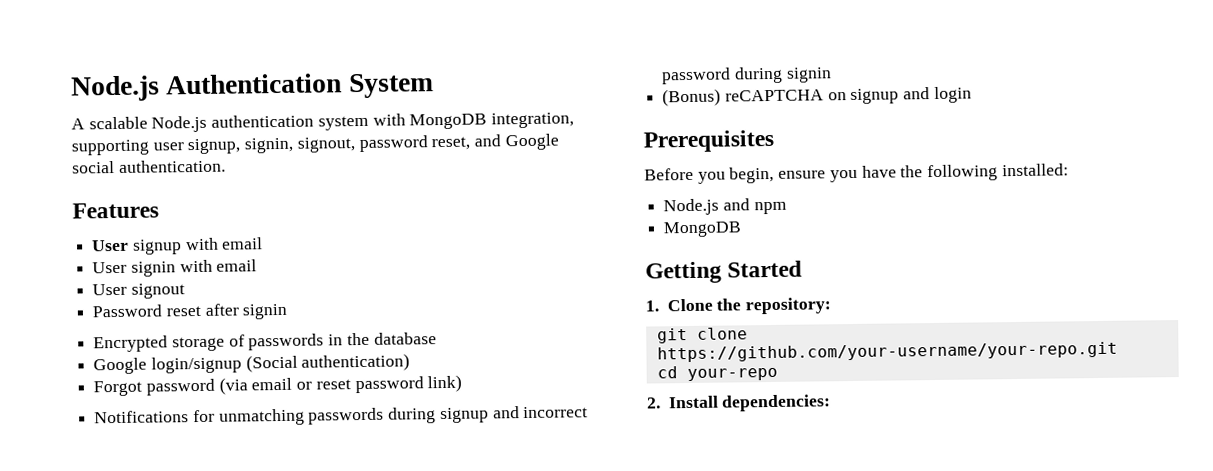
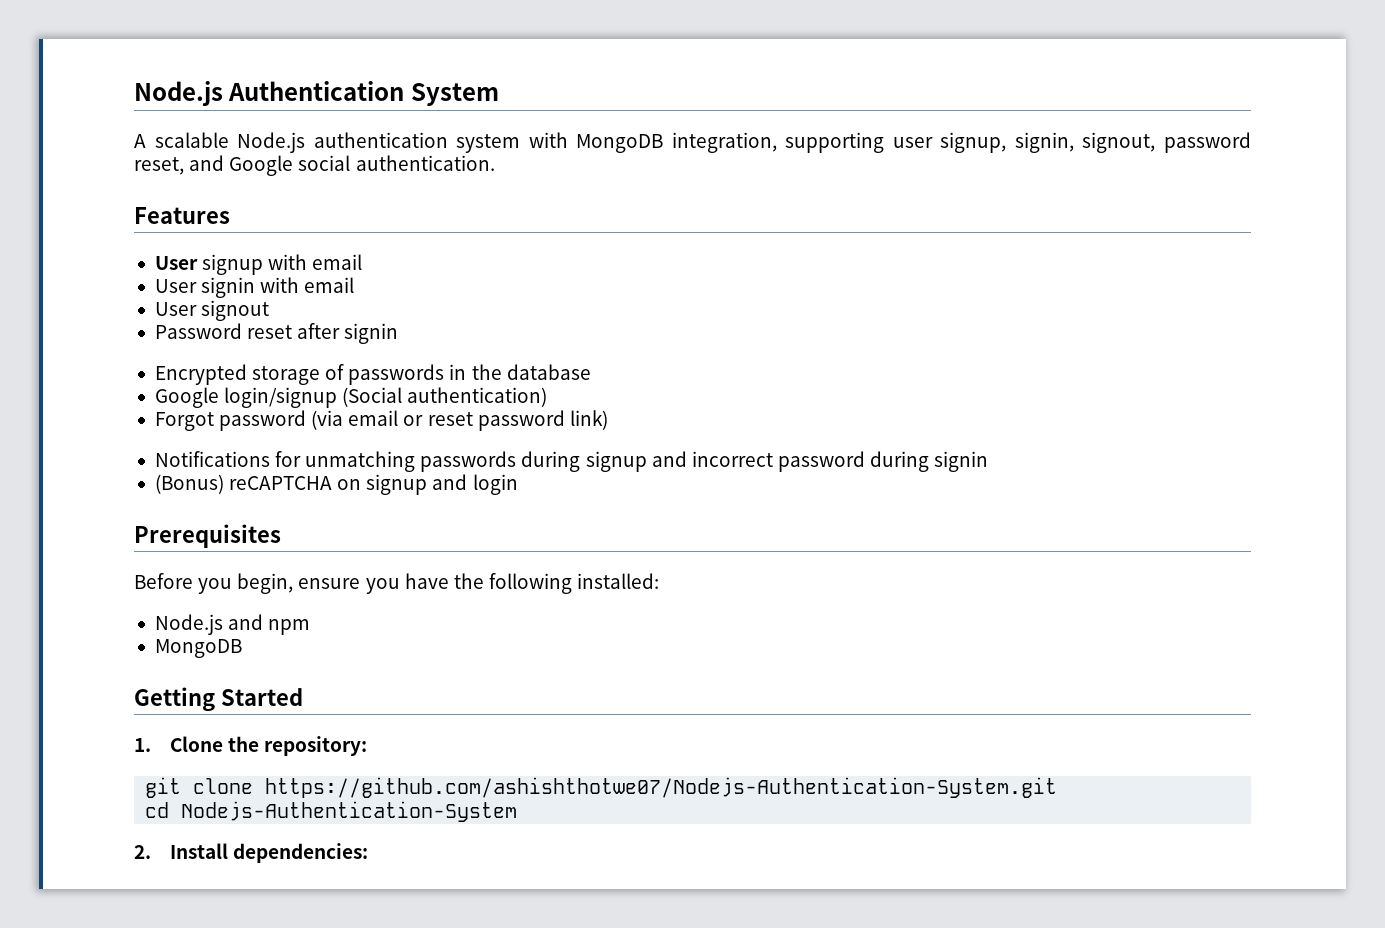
[656,341,1118,363] https://github.com/your-username/your-repo.git -> [265,777,1058,798] https://github.com/ashishthotwe07/Nodejs-Authentication-System.git
[686,367,778,382] your-repo -> [181,801,518,822] Nodejs-Authentication-System

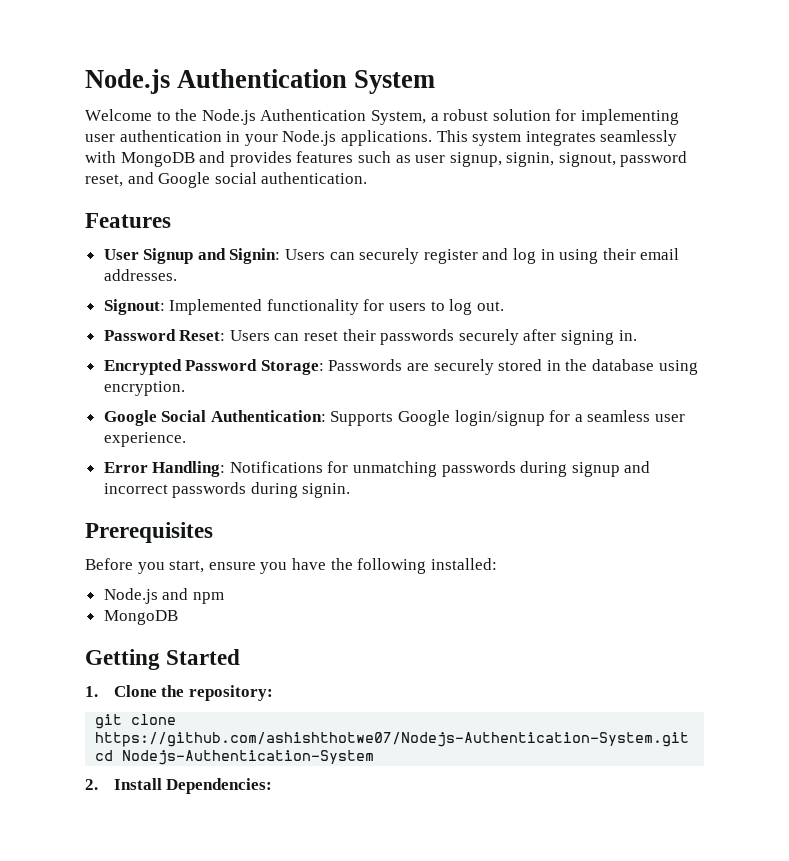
[134,132,885,153] A scalable Node.js authentication system with MongoDB integration, supporting -> [85,109,679,125] [85,130,678,146] [85,151,411,167] Welcome to the Node.js Authentication System, a robust solution for implementing user authentication in your Node.js applications. This system integrates seamlessly with MongoDB and provides features such as
[202,254,363,275] [154,277,355,298] [154,300,270,321] [154,323,399,344] [154,364,445,385] signup with email // User signin with email // User signout // Password reset after signin // Encrypted storage of passwords -> [143,248,680,264] [103,269,177,281] [103,299,504,315] [103,329,637,345] [103,359,543,375] Signup and Signin: Users can securely register and log in using their email addresses. // Signout: Implemented functionality for users to log out. // Password Reset: Users can reset their passwords securely after signing in. // Encrypted Password Storage: Passwords are securely stored
[154,387,548,408] [154,410,608,431] // Google login/signup (Social authentication) // Forgot password (via email or reset password link) // -> [658,360,698,375] [103,381,185,396] [103,410,686,426] [103,432,186,447] [103,461,226,477] using encryption. // Google Social Authentication: Supports Google login/signup for a seamless user experience. // Error Handling:
[777,451,989,472] [154,474,518,495] password during signin // (Bonus) reCAPTCHA on signup and login -> [172,482,351,498] passwords during signin.
[237,573,294,594] begin, -> [169,560,205,573] start,
[232,843,368,863] dependencies: -> [166,778,273,794] Dependencies:

